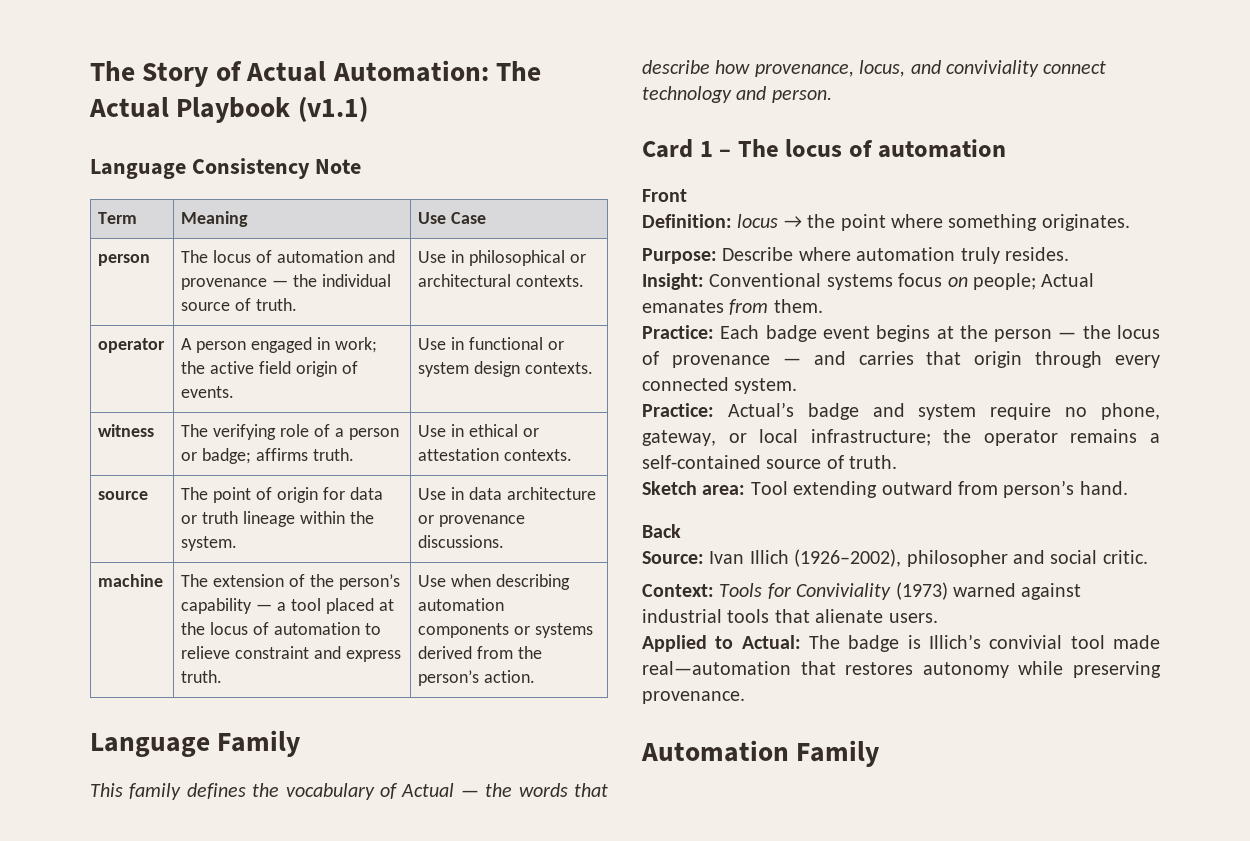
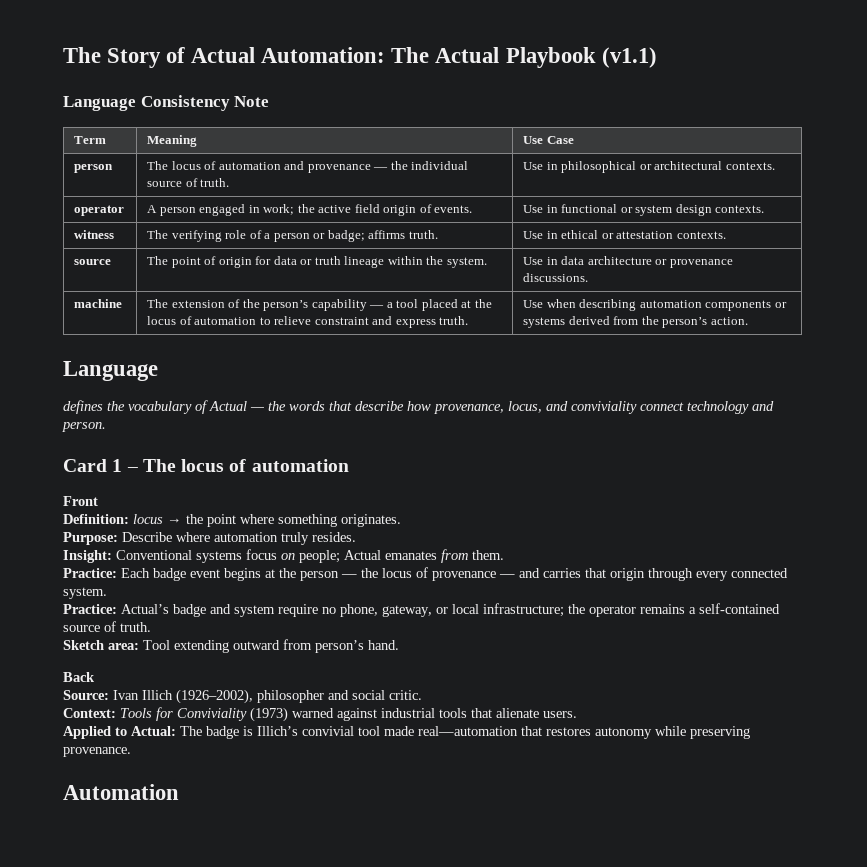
[217,730,301,757] [90,783,182,800] Family // This family -> (158, 371) //
[796,740,880,767] Family -> (179, 792) none

